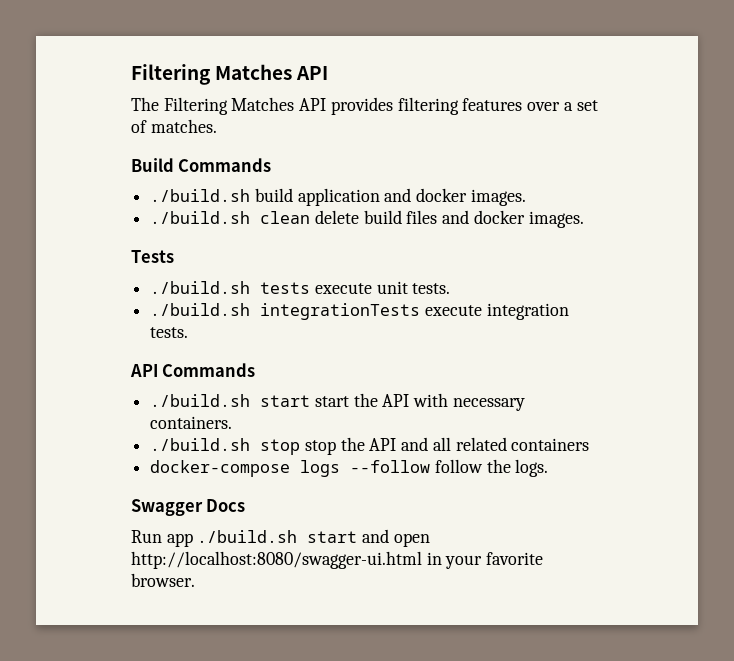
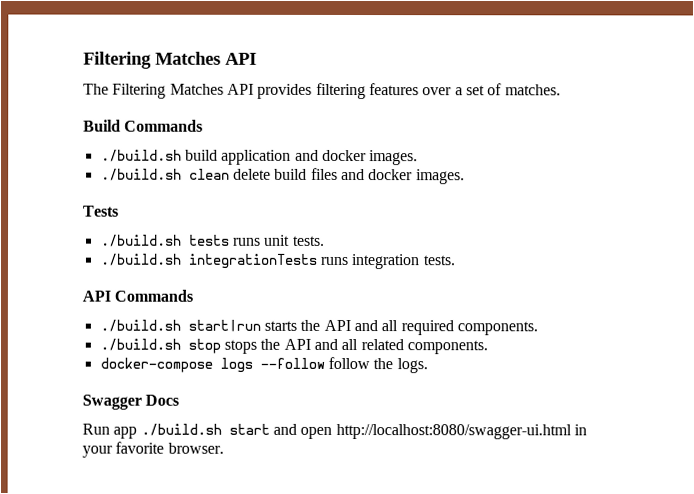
[314,283,372,294] execute -> [232,237,261,246] runs
[424,305,482,316] execute -> [319,256,348,266] runs
[260,393,525,411] [150,416,233,429] start start the API with necessary containers. -> [187,319,538,336] start|run starts the API and all required components.
[304,440,336,455] stop -> [223,339,257,354] stops
[511,438,590,451] containers -> [406,340,488,355] components.

